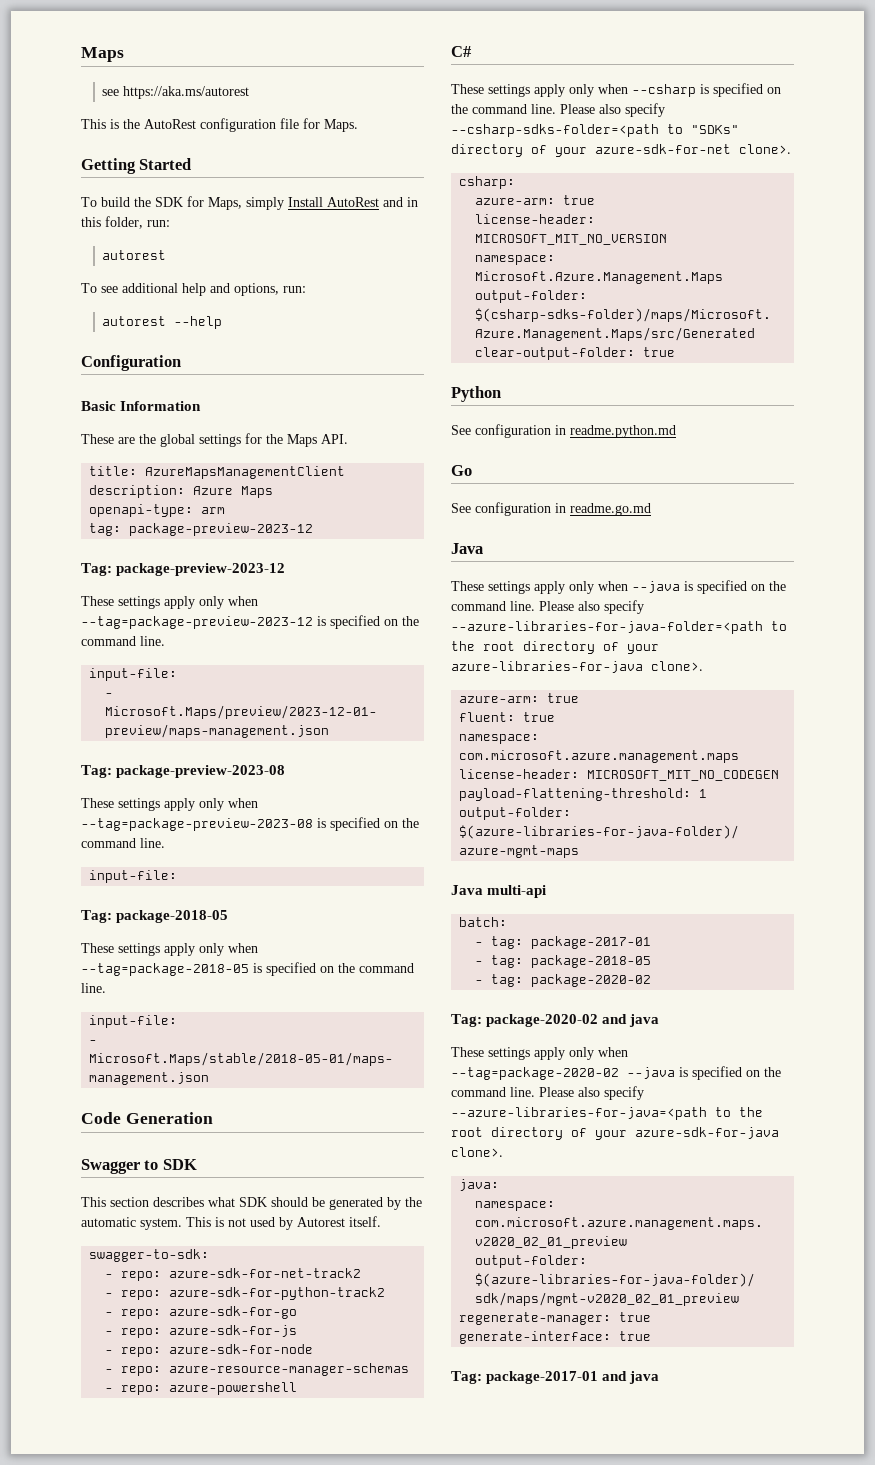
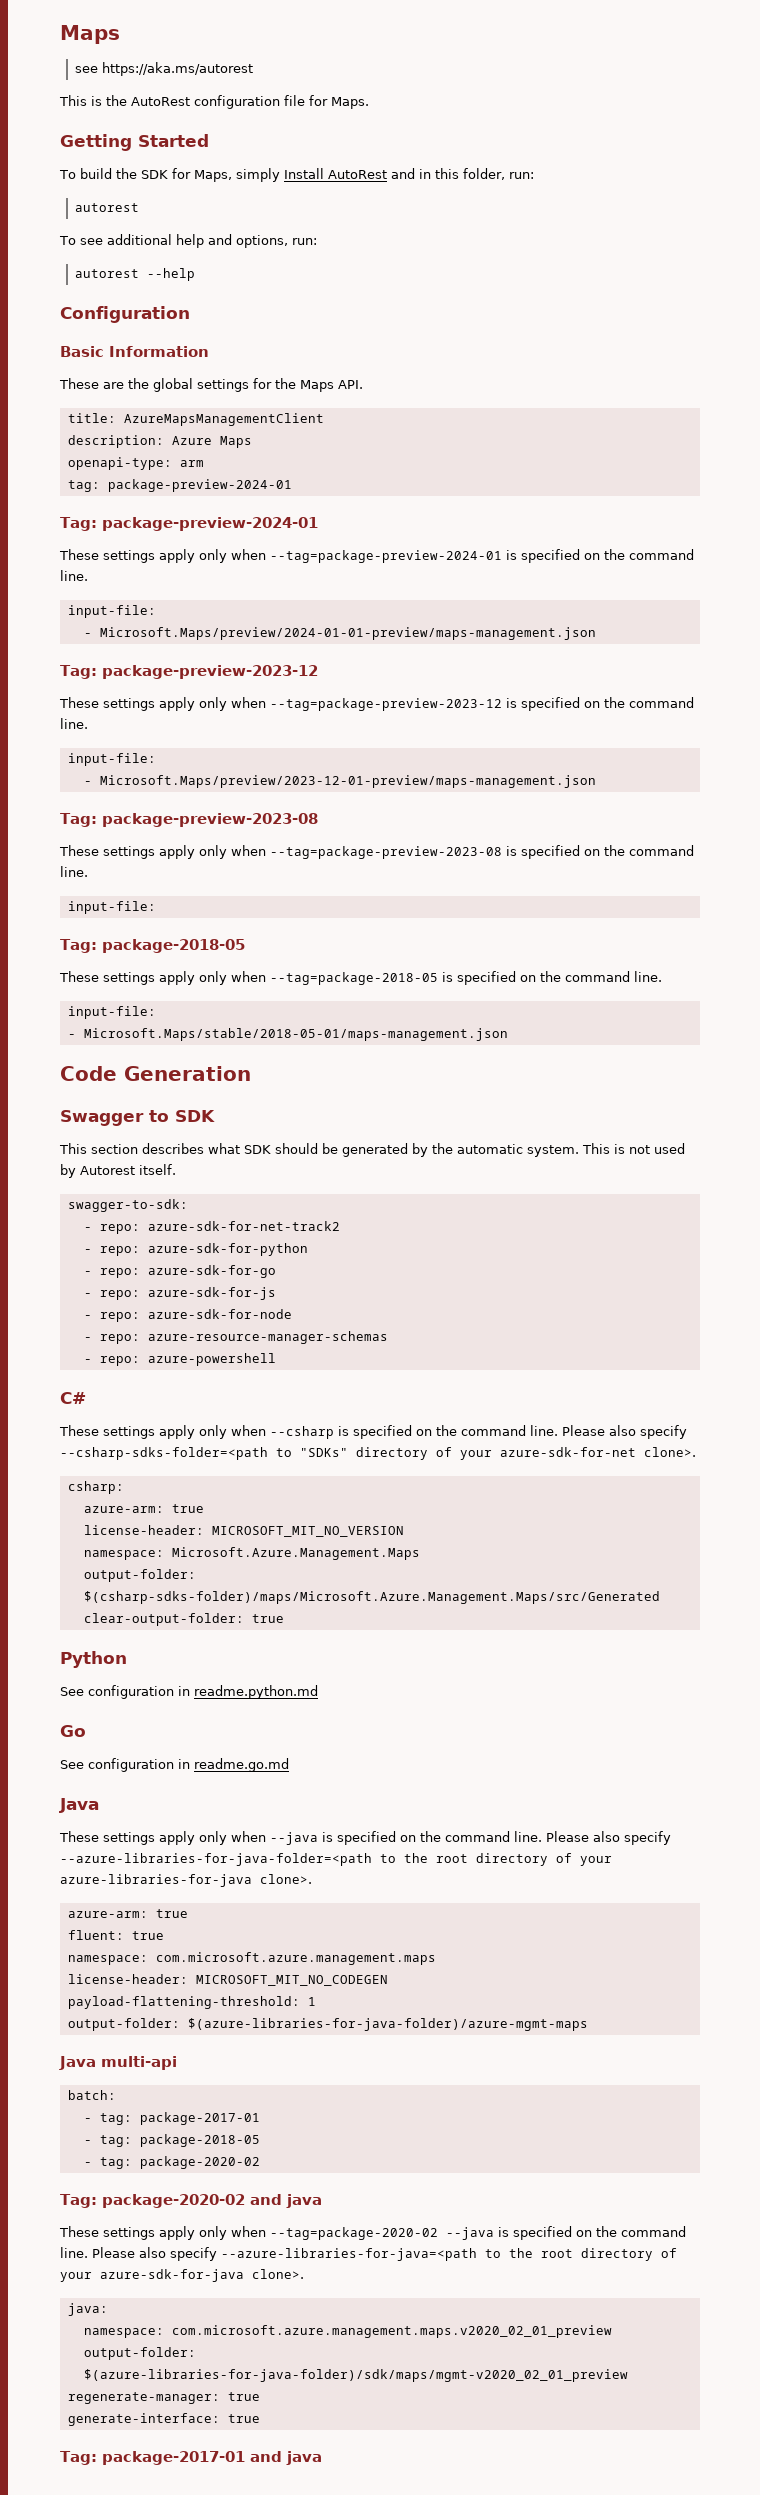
[129,523,314,536] package-preview-2023-12 -> [107,479,292,492] [60,517,318,531] [59,549,694,563] [60,570,88,581] [67,605,156,618] [83,627,596,640] package-preview-2024-01 // Tag: package-preview-2024-01 // These settings apply only when --tag=package-preview-2024-01 is specified on the command line. // input-file: // - Microsoft.Maps/preview/2024-01-01-preview/maps-management.json
[169,1287,386,1300] azure-sdk-for-python-track2 -> [147,1243,308,1256] azure-sdk-for-python

